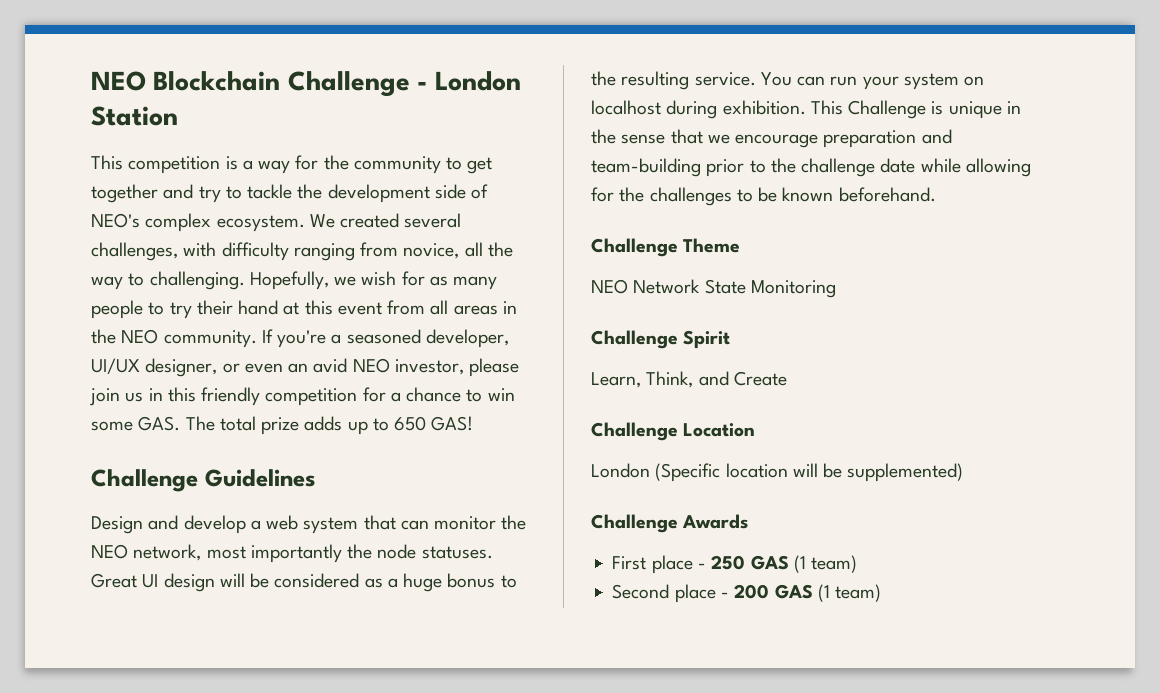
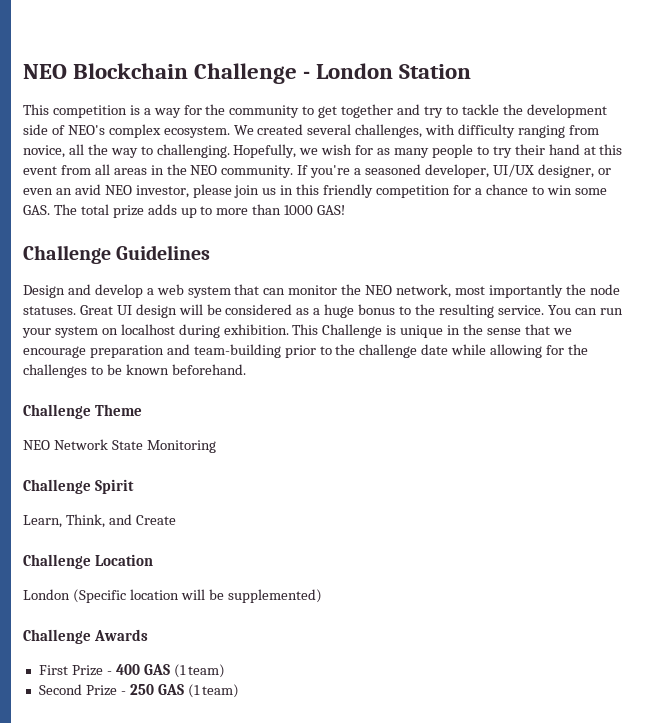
[394,416,427,431] 650 -> [216,204,314,215] more than 1000
[651,555,693,574] place -> [71,664,226,678] [38,684,117,696] Prize - 400 GAS (1 team) // Second Prize
[612,584,882,603] // Second place - 200 GAS (1 team) -> (240, 691) none

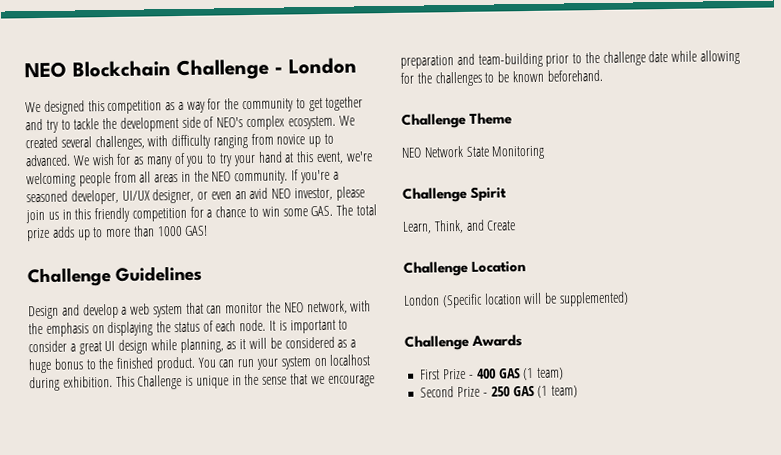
[399,64,472,79] [23,104,140,118] Station // This competition is -> [25,100,176,115] // We designed this competition as
[23,144,319,158] novice, all the way to challenging. Hopefully, we -> [276,133,335,148] [25,154,90,167] novice up to advanced. We
[431,144,473,158] people -> [173,152,205,167] of you
[514,144,545,155] their -> [232,154,256,167] your
[23,166,57,175] event -> [315,151,373,165] [26,172,111,188] event, we're welcoming people
[454,284,620,298] [23,304,177,318] most importantly the node statuses. Great UI design -> [350,300,372,312] [28,319,349,337] [28,338,247,355] with the emphasis on displaying the status of each node. It is important to consider a great UI design while planning, as it
[438,304,544,318] resulting service. -> [116,356,196,372] finished product.

